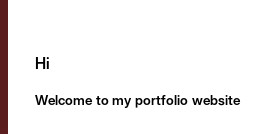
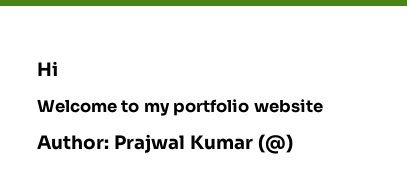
(241, 100) none -> [37,134,293,154] // Author: Prajwal Kumar (@)

